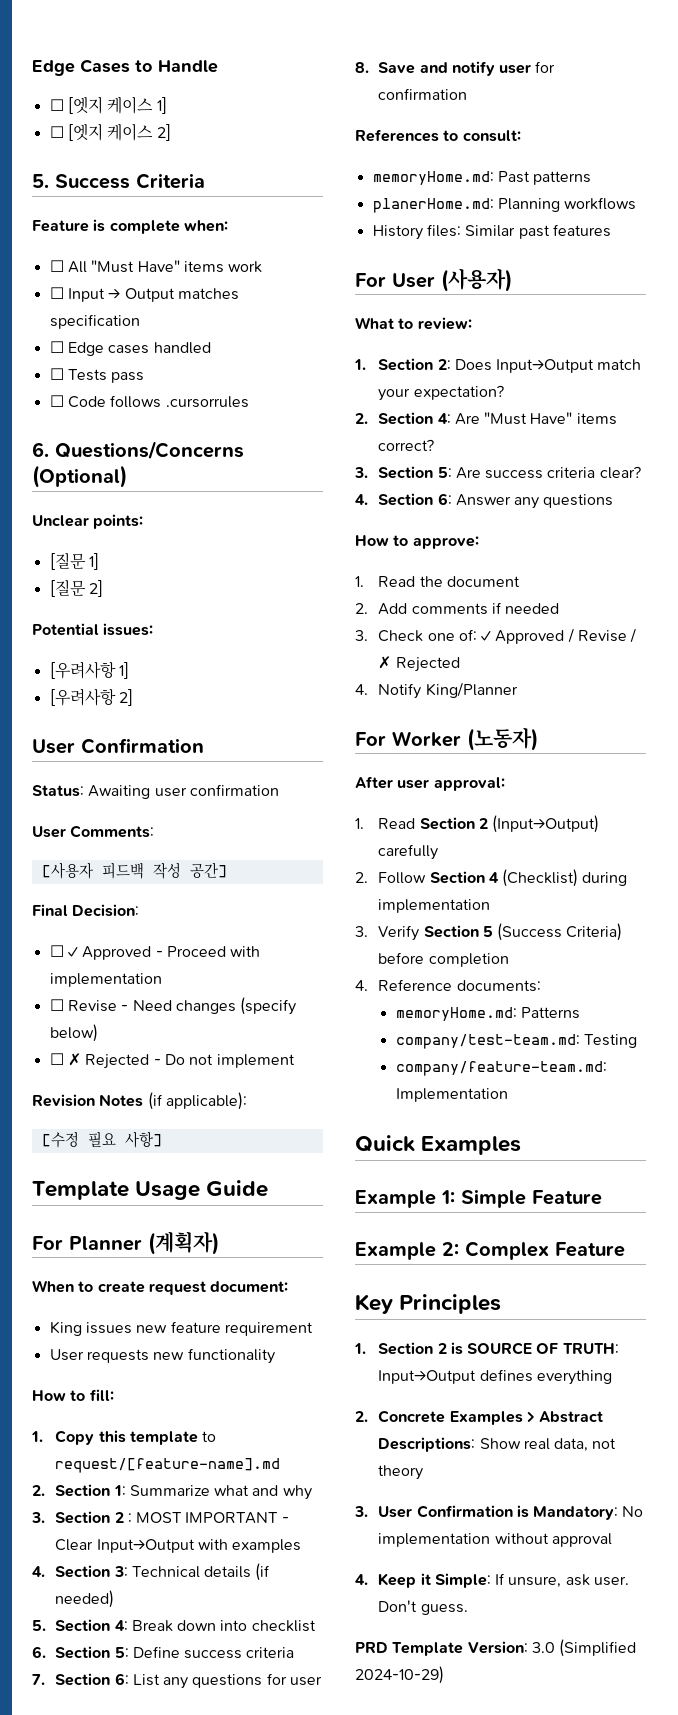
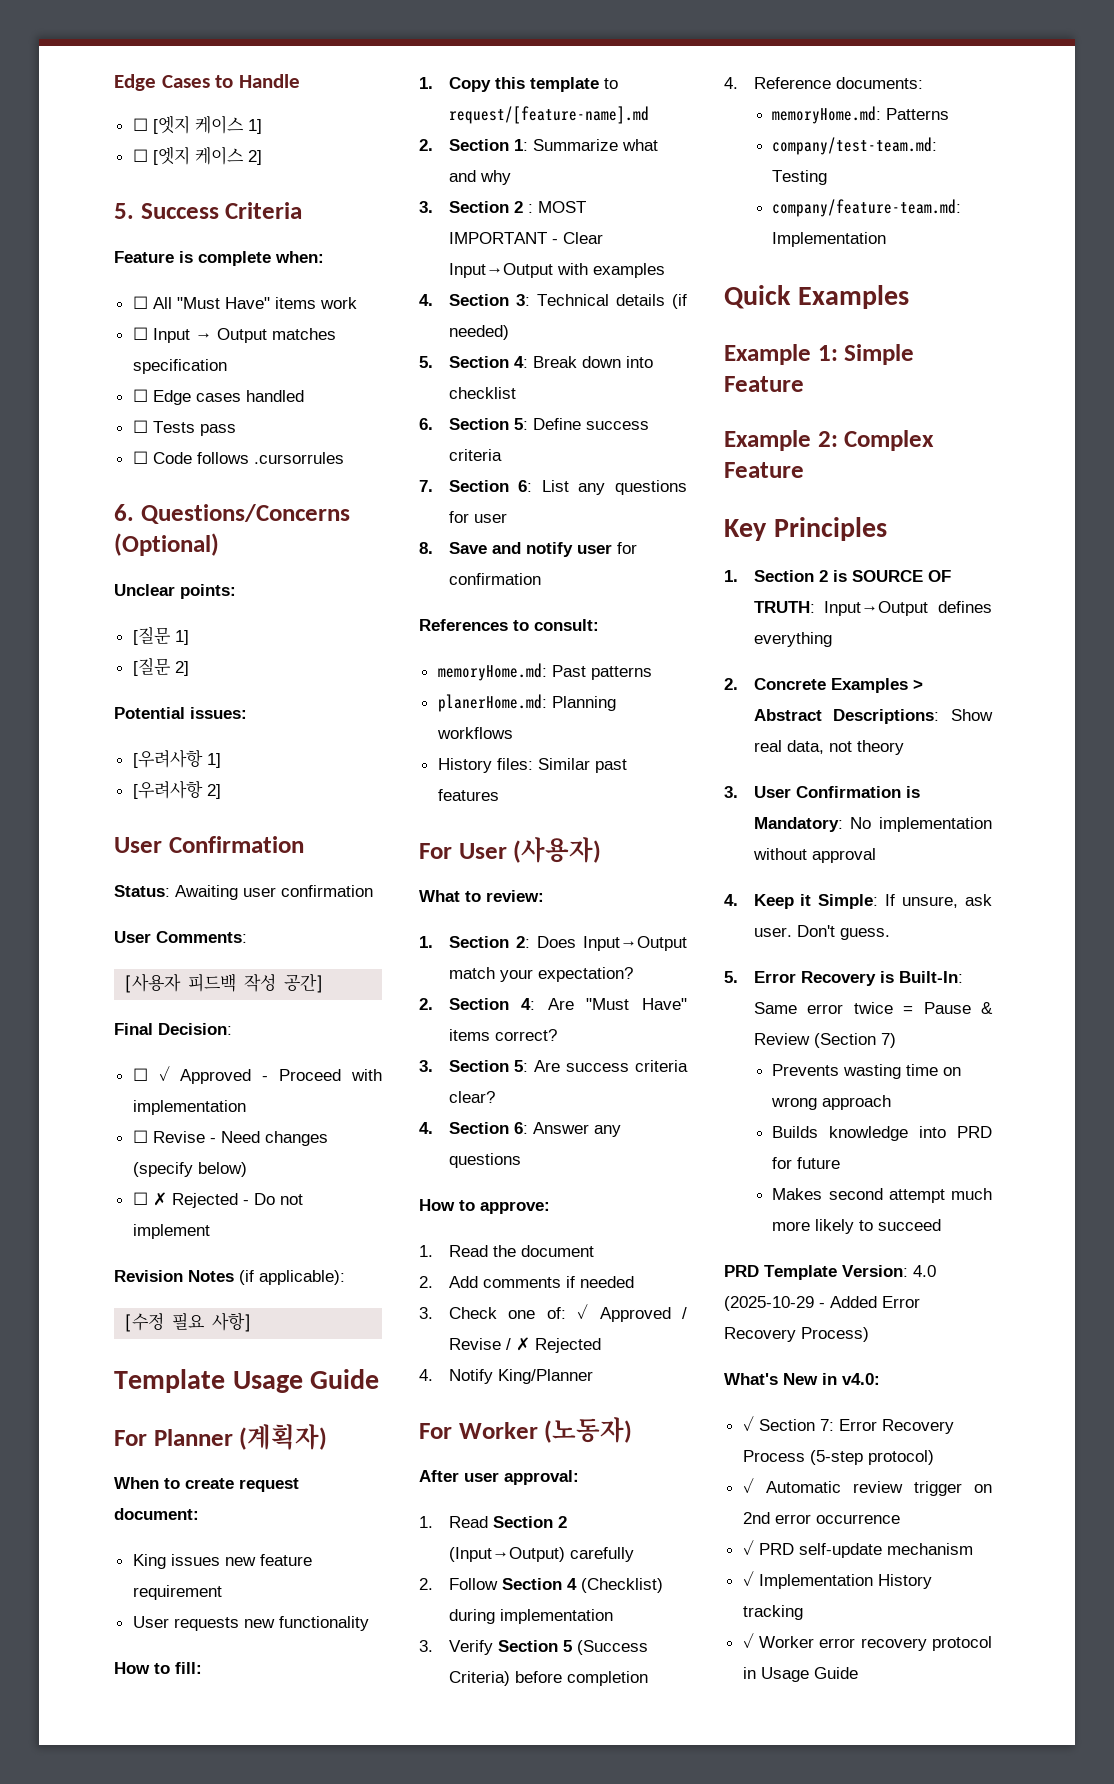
[355,1639,637,1657] [355,1666,444,1684] PRD Template Version: 3.0 (Simplified 2024-10-29) -> [724,971,963,986] [753,1002,993,1014] [753,1033,896,1048] [772,1064,962,1079] [771,1095,892,1110] [772,1126,992,1141] [772,1157,841,1169] [772,1188,992,1203] [772,1219,942,1234] [724,1265,936,1280] [724,1296,920,1311] [724,1327,869,1342] [724,1373,880,1385] [742,1416,954,1434] [742,1450,934,1465] [742,1478,992,1496] [742,1512,900,1524] [742,1540,973,1558] [742,1571,932,1589] [742,1605,803,1620] [742,1633,992,1651] [742,1667,858,1682] 5. Error Recovery is Built-In: Same error twice = Pause & Review (Section 7) // Prevents wasting time on wrong approach // Builds knowledge into PRD for future // Makes second attempt much more likely to succeed // PRD Template Version: 4.0 (2025-10-29 - Added Error Recovery Process) // What's New in v4.0: // ✓ Section 7: Error Recovery Process (5-step protocol) // ✓ Automatic review trigger on 2nd error occurrence // ✓ PRD self-update mechanism // ✓ Implementation History tracking // ✓ Worker error recovery protocol in Usage Guide

